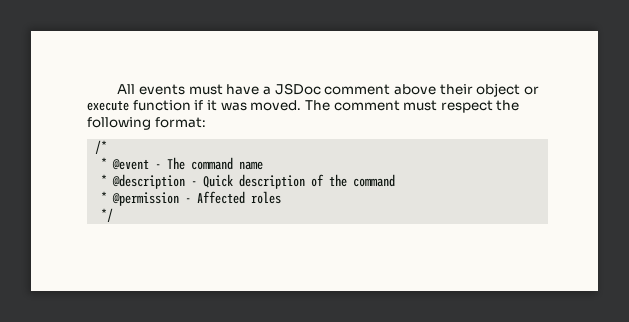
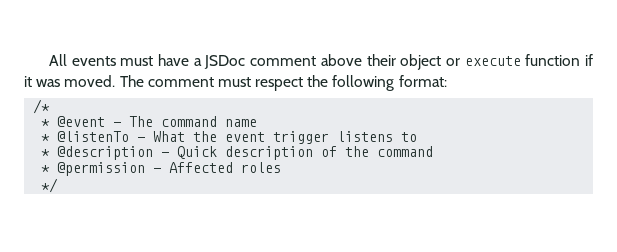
(264, 165) none -> [41,131,418,144] // * @listenTo - What the event trigger listens to

